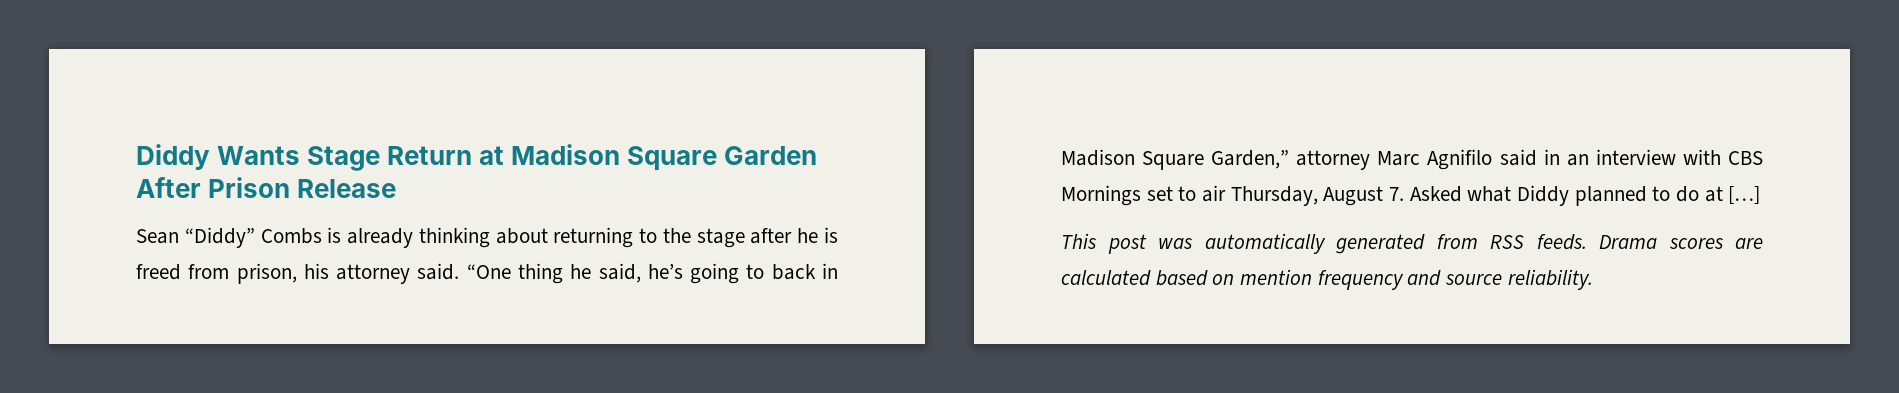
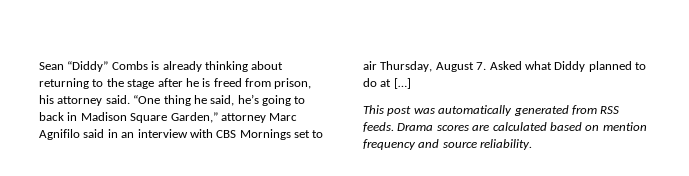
[136,144,818,171] [136,177,397,198] Diddy Wants Stage Return at Madison Square Garden After Prison Release // -> (39, 66) none

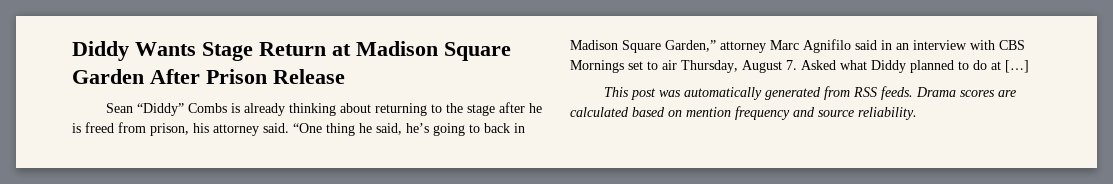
(39, 66) none -> [72,41,511,61] [72,69,345,84] Diddy Wants Stage Return at Madison Square Garden After Prison Release //

